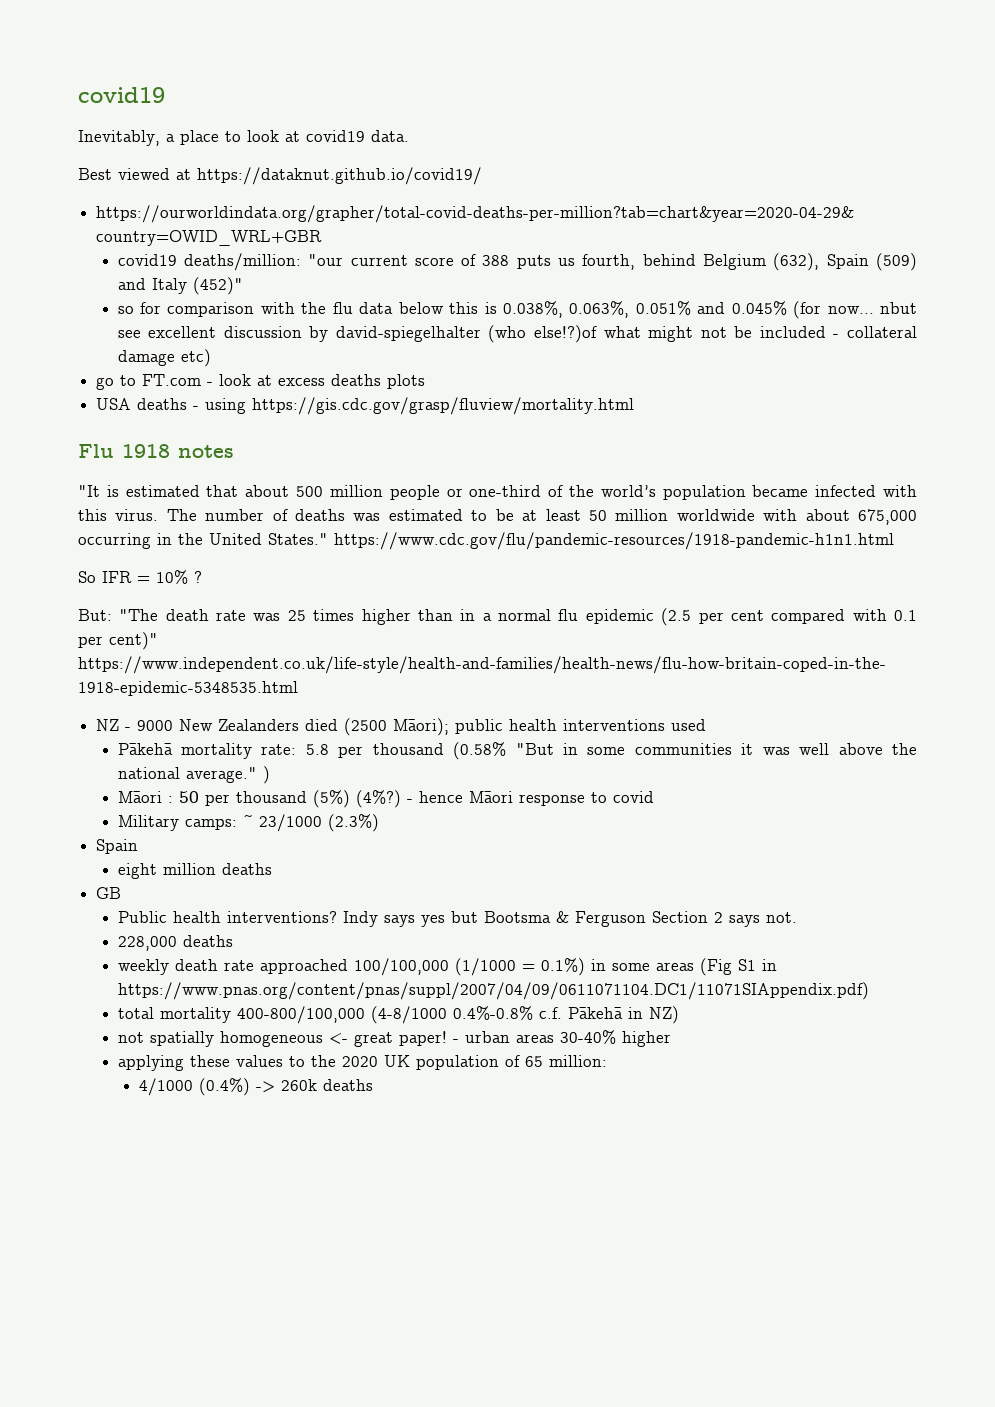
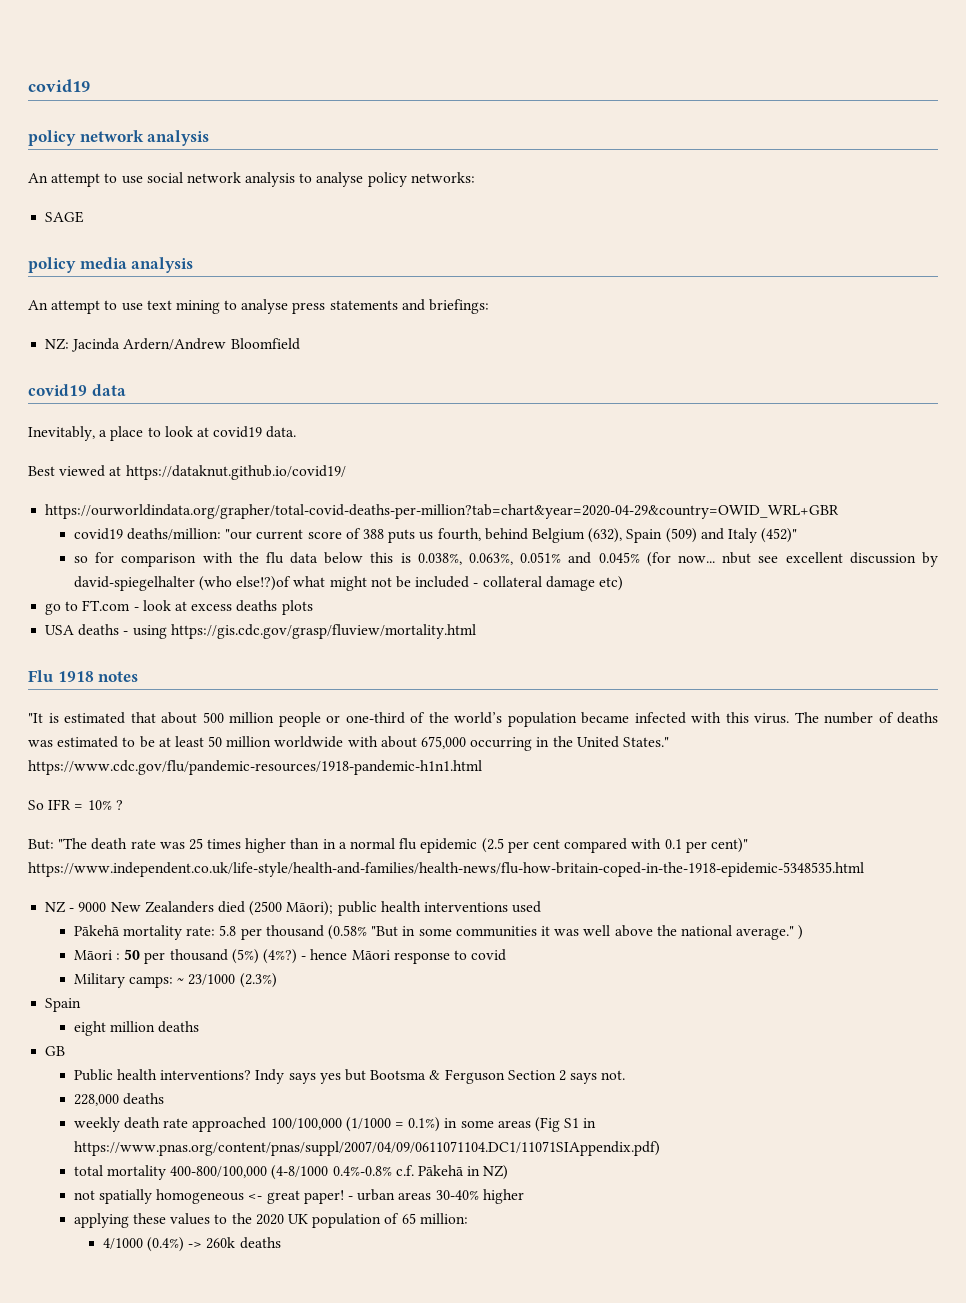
[78,87,165,103] covid19 -> [28,79,90,92] [28,130,210,146] [28,172,475,187] [45,211,85,223] [28,257,194,273] [28,299,490,314] [45,338,300,352] [28,384,126,396] covid19 // policy network analysis // An attempt to use social network analysis to analyse policy networks: // SAGE // policy media analysis // An attempt to use text mining to analyse press statements and briefings: // NZ: Jacinda Ardern/Andrew Bloomfield // covid19 data

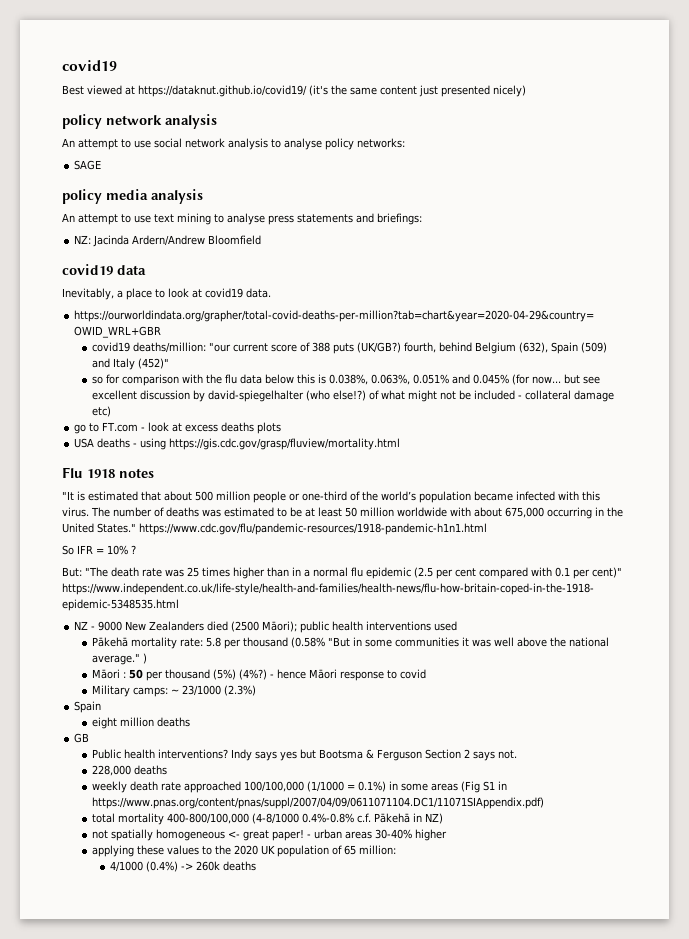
[28,79,90,92] covid19 -> [62,60,117,71] [62,85,526,97] covid19 // Best viewed at https://dataknut.github.io/covid19/ (it's the same content just presented nicely)
[28,465,346,480] // Best viewed at https://dataknut.github.io/covid19/ -> (271, 293) none
[419,532,434,540] us -> [356,342,401,353] (UK/GB?)
[722,552,752,564] nbut -> [563,374,580,384] but
[236,576,292,591] else!?)of -> [332,390,379,401] else!?) of

